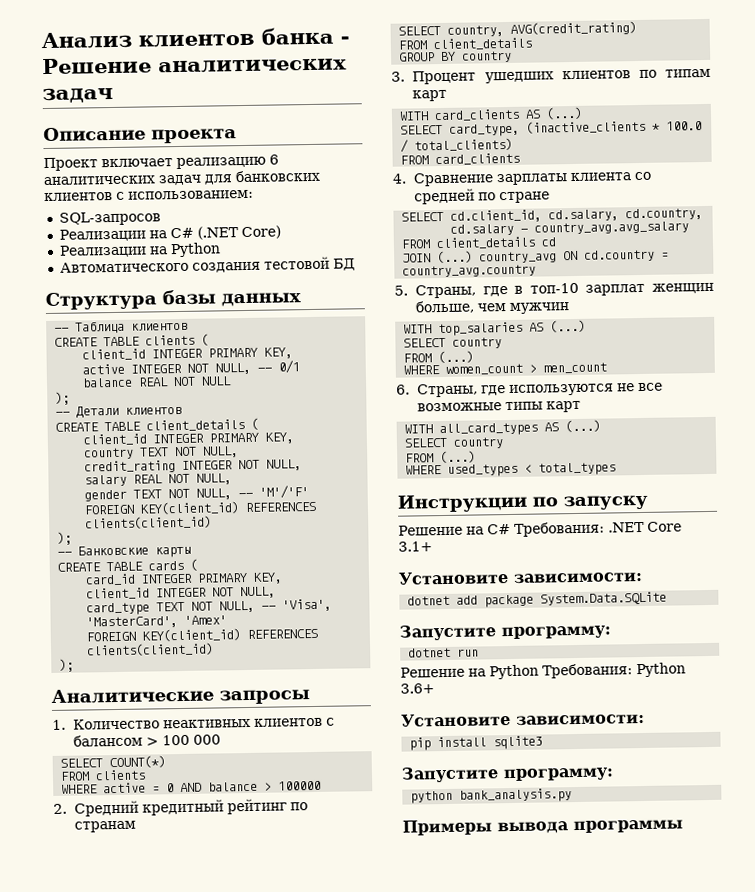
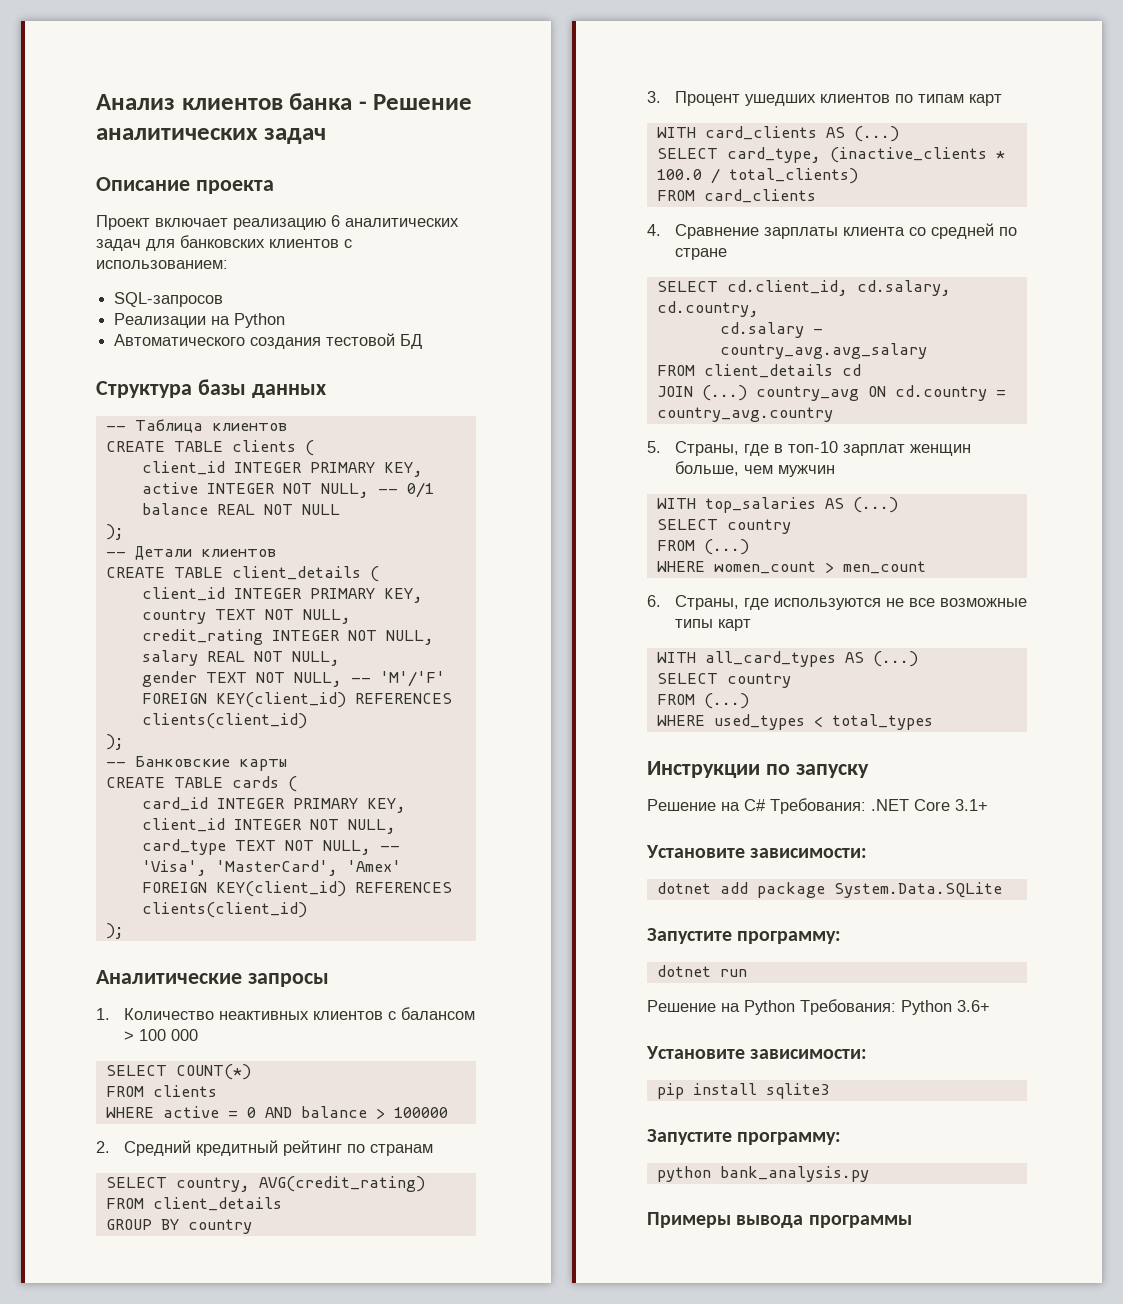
[58,225,281,242] // Реализации на C# (.NET Core) -> (224, 299) none

